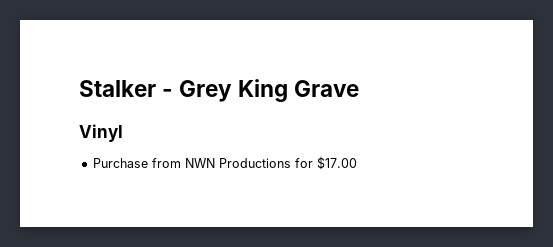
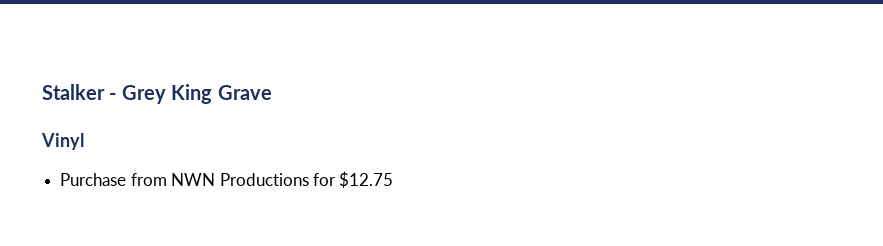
[316,156,357,170] $17.00 -> [339,171,394,188] $12.75

